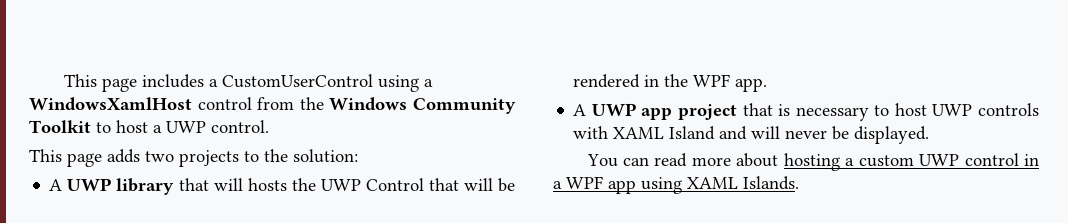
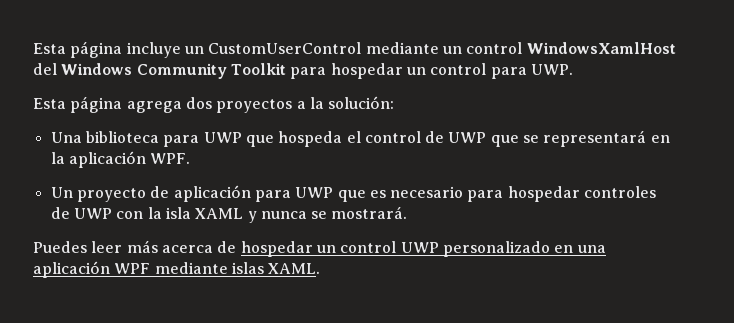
[63,74,433,92] [29,97,516,114] [29,120,269,133] [29,149,358,167] [49,178,515,195] [573,74,768,92] [573,103,1039,121] [573,126,930,144] [586,153,1039,171] [553,176,799,194] This page includes a CustomUserControl using a WindowsXamlHost control from the Windows Community Toolkit to host a UWP control. // This page adds two projects to the solution: // A UWP library that will hosts the UWP Control that will be rendered in the WPF app. // A UWP app project that is necessary to host UWP controls with XAML Island and will never be displayed. // You can read more about hosting a custom UWP control in a WPF app using XAML Islands. -> [33,41,676,58] [33,63,573,79] [33,96,395,113] [50,130,670,147] [50,151,191,168] [50,185,657,202] [50,206,408,223] [33,240,606,257] [33,261,321,278] Esta página incluye un CustomUserControl mediante un control WindowsXamlHost del Windows Community Toolkit para hospedar un control para UWP. // Esta página agrega dos proyectos a la solución: // Una biblioteca para UWP que hospeda el control de UWP que se representará en la aplicación WPF. // Un proyecto de aplicación para UWP que es necesario para hospedar controles de UWP con la isla XAML y nunca se mostrará. // Puedes leer más acerca de hospedar un control UWP personalizado en una aplicación WPF mediante islas XAML.

